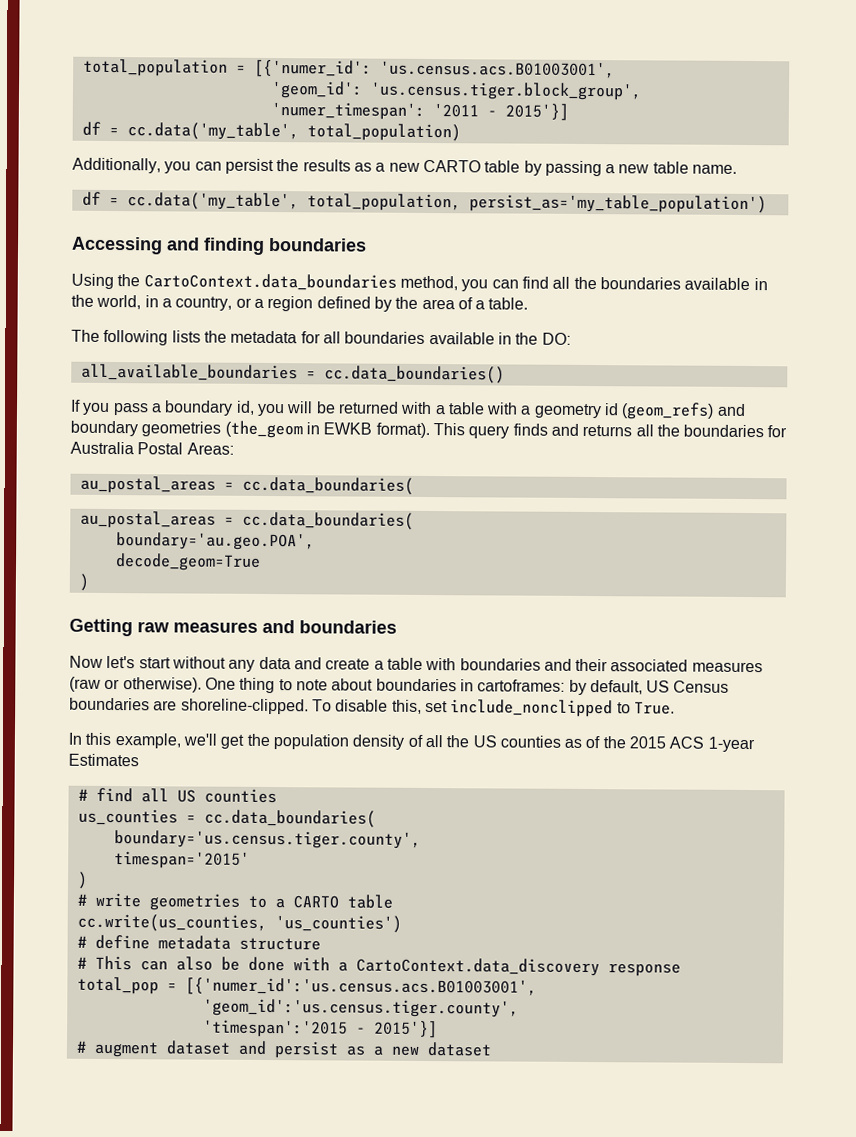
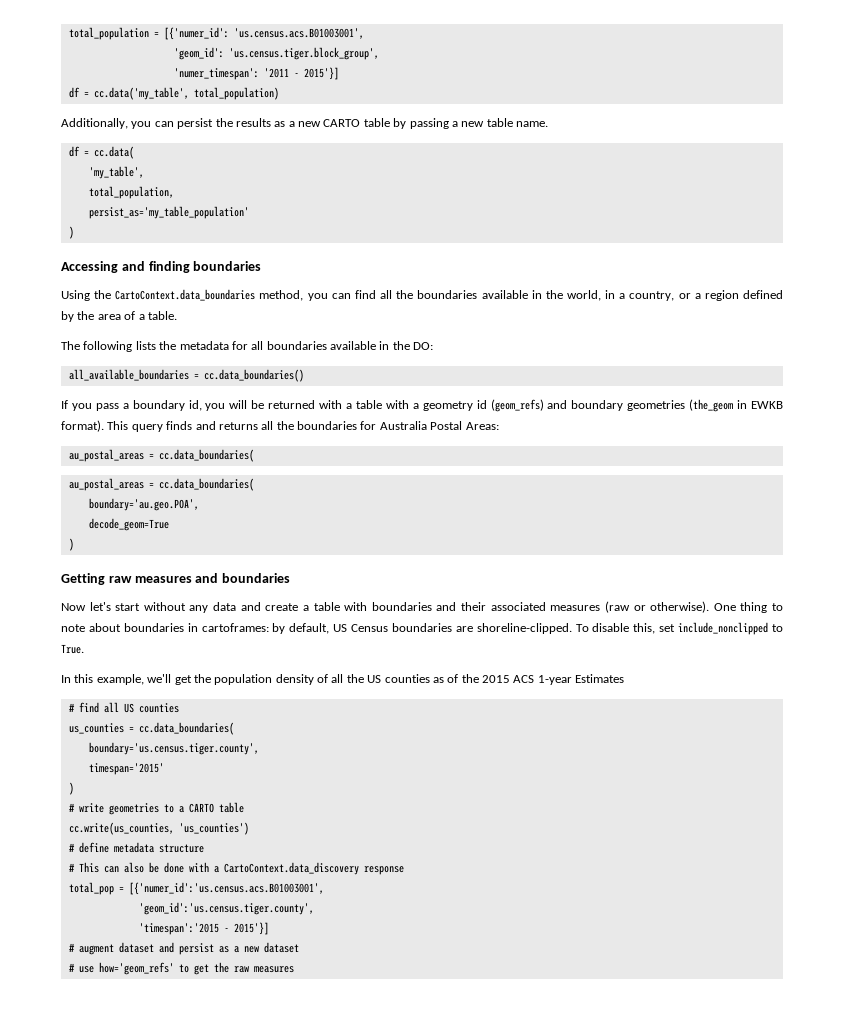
[126,192,299,211] cc.data('my_table', -> [93,146,134,159] [88,166,144,179] cc.data( // 'my_table', //
[468,194,767,214] persist_as='my_table_population') -> [88,206,249,219] [68,226,74,239] // persist_as='my_table_population' // )
(492, 1049) none -> [68,962,294,975] // # use how='geom_refs' to get the raw measures

